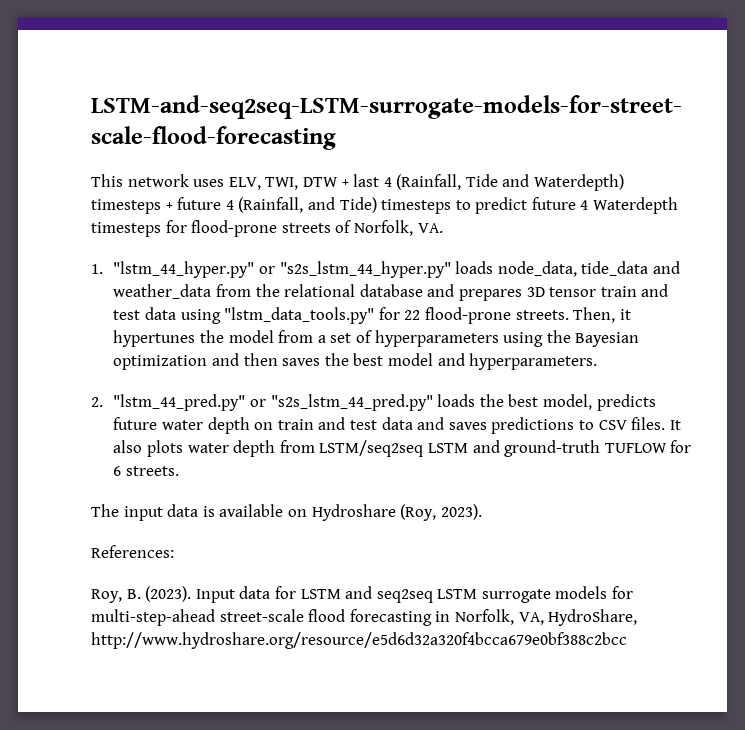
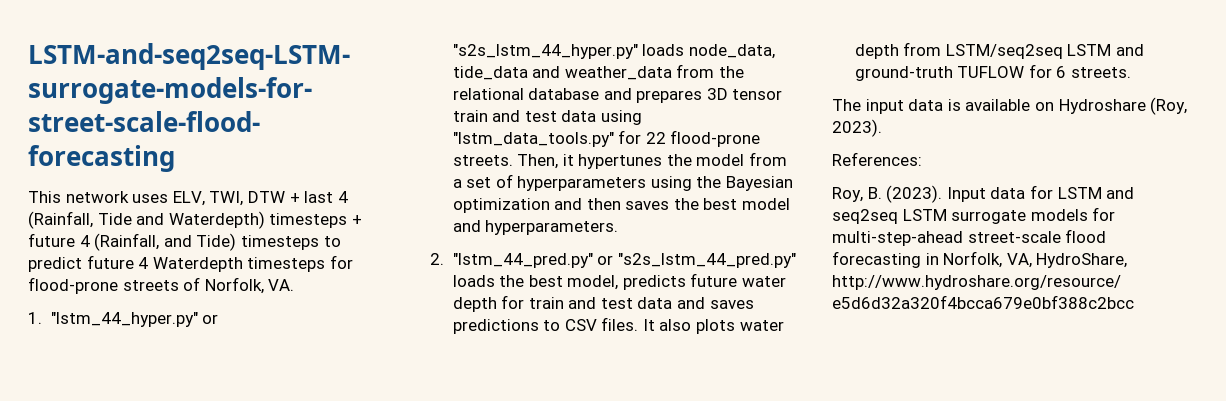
[254,422,274,430] on -> [501,295,525,309] for

